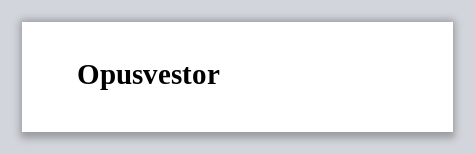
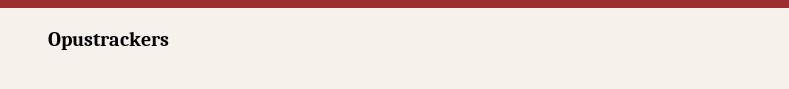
[77,65,220,90] Opusvestor -> [48,31,169,50] Opustrackers

